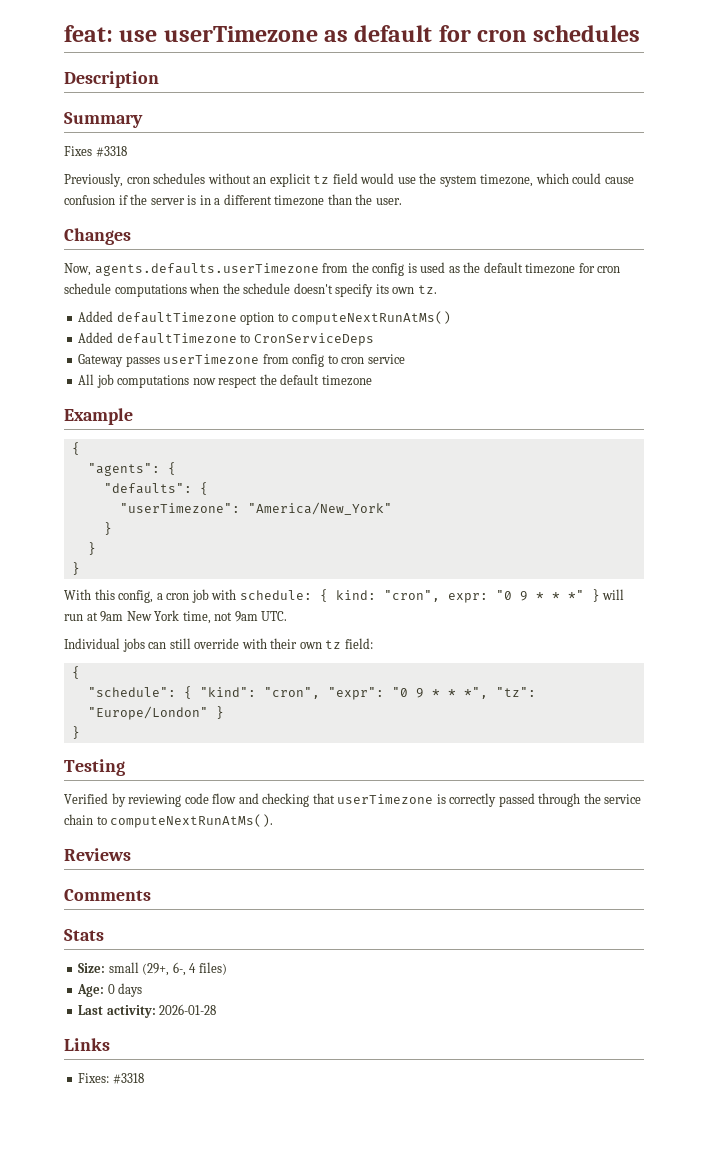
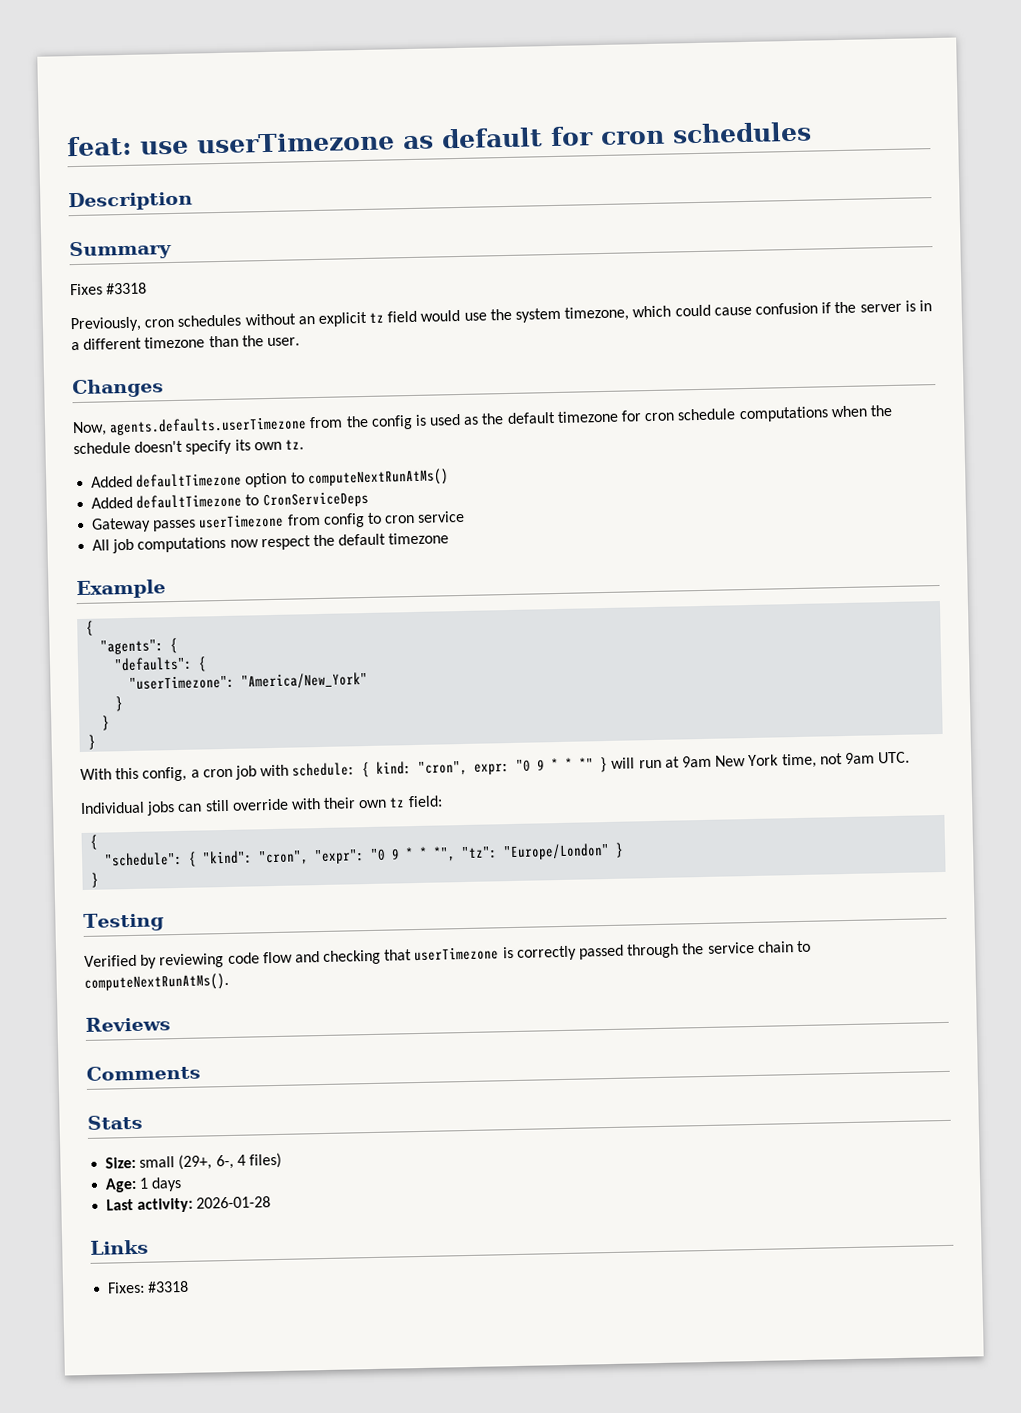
[107,984,115,994] 0 -> [139,1177,150,1189] 1

